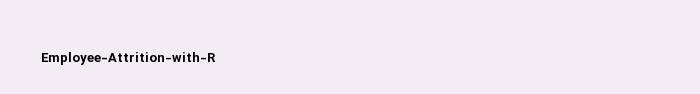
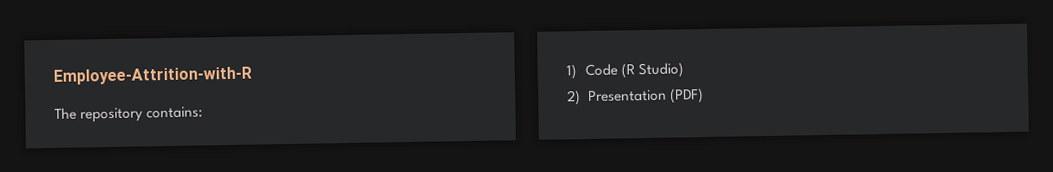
(216, 58) none -> [54,106,204,123] [566,62,685,80] [567,88,704,106] // The repository contains: // 1) Code (R Studio) // 2) Presentation (PDF)

